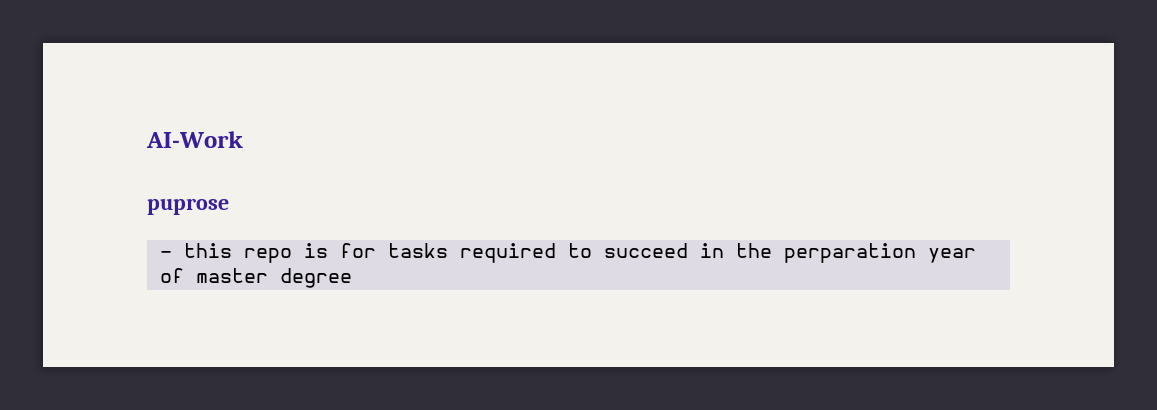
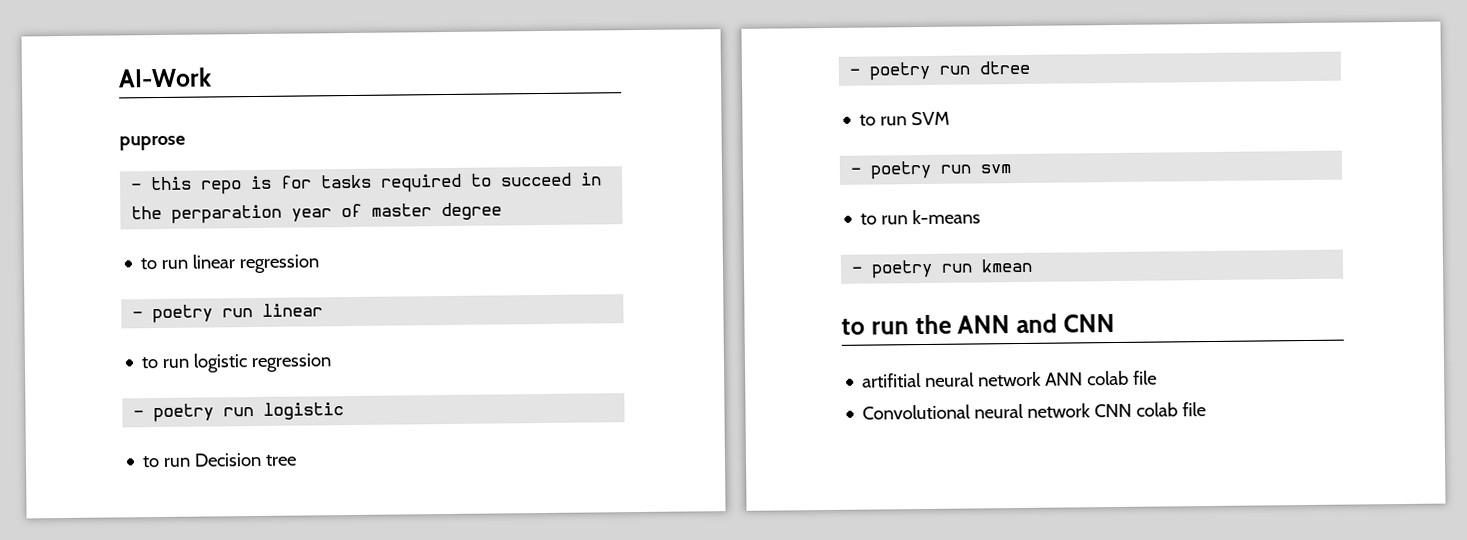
(353, 278) none -> [140,254,321,274] [132,303,324,324] [141,353,333,373] [133,402,345,423] [142,452,298,468] [849,60,1031,81] [859,111,951,126] [850,160,1013,180] [860,209,982,225] [851,258,1034,279] [841,313,1115,335] [862,370,1158,388] [862,402,1207,420] // to run linear regression // - poetry run linear // to run logistic regression // - poetry run logistic // to run Decision tree // - poetry run dtree // to run SVM // - poetry run svm // to run k-means // - poetry run kmean // to run the ANN and CNN // artifitial neural network ANN colab file // Convolutional neural network CNN colab file

